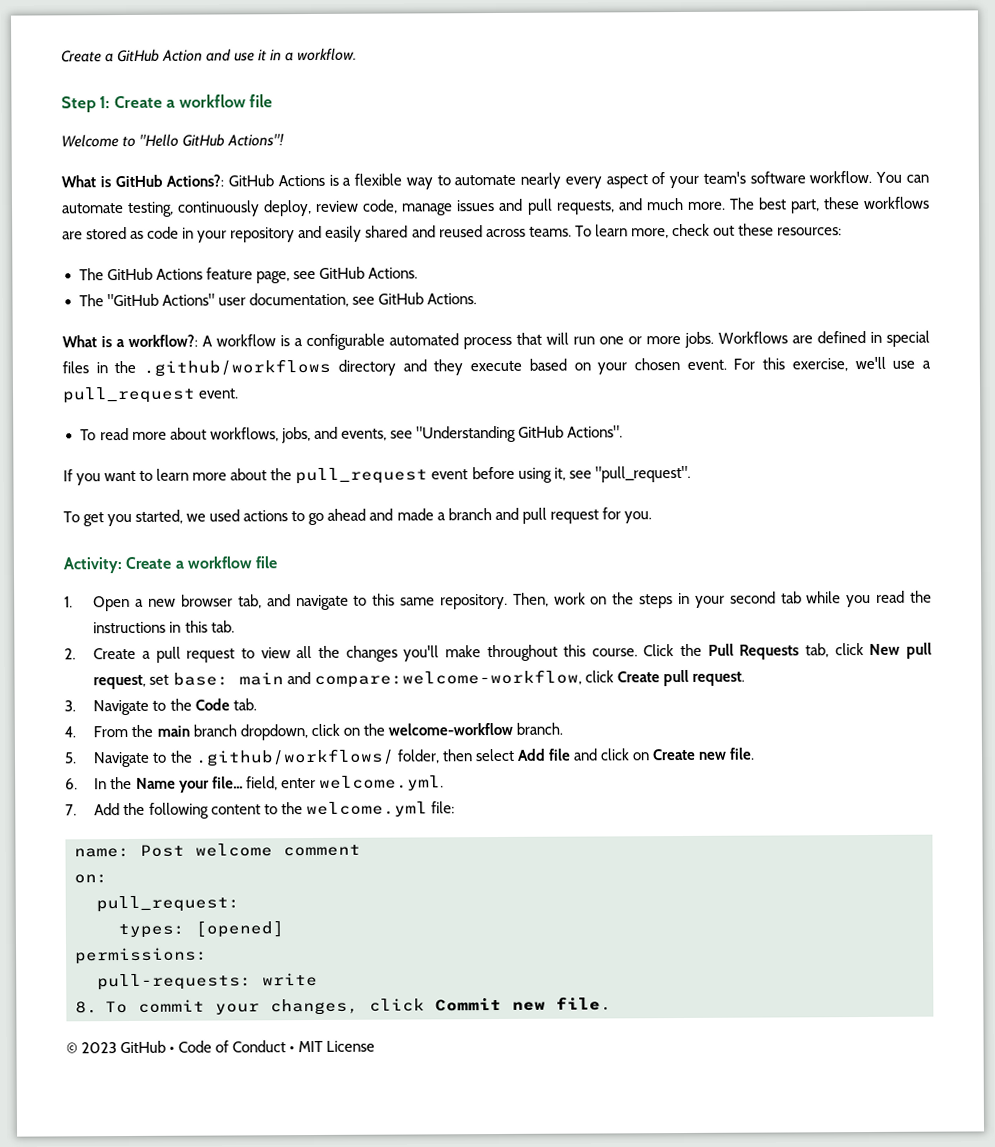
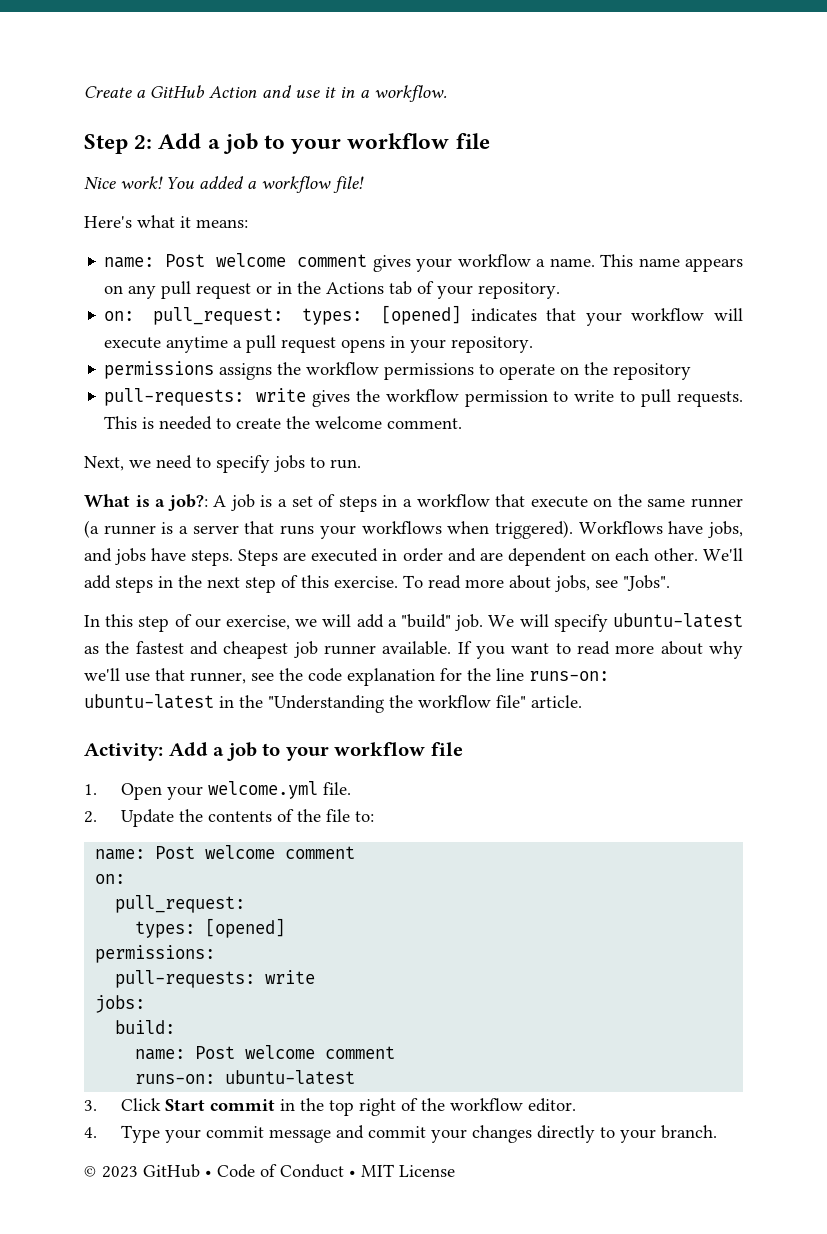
[99,94,274,109] [61,133,285,148] [61,170,930,190] [61,196,930,217] [62,223,842,243] [78,266,418,284] [78,292,477,308] [62,330,930,351] [62,356,931,377] [62,386,240,404] [79,425,624,444] 1: Create a workflow file // Welcome to "Hello GitHub Actions"! // What is GitHub Actions?: GitHub Actions is a flexible way to automate nearly every aspect of your team's software workflow. You can automate testing, continuously deploy, review code, manage issues and pull requests, and much more. The best part, these workflows are stored as code in your repository and easily shared and reused across teams. To learn more, check out these resources: // The GitHub Actions feature page, see GitHub Actions. // The "GitHub Actions" user documentation, see GitHub Actions. // What is a workflow?: A workflow is a configurable automated process that will run one or more jobs. Workflows are defined in special files in the .github/workflows directory and they execute based on your chosen event. For this exercise, we'll use a pull_request event. // To read more about workflows, jobs, and events, see "Understanding GitHub Actions". // -> [134,133,490,154] [84,176,364,193] [84,215,248,228] [104,253,744,272] [104,281,561,299] [104,305,743,326] [104,335,534,353] [104,361,692,380] [104,388,743,407] [104,416,463,430] [84,455,361,473] [84,494,743,512] [84,520,743,539] [84,548,744,566] [84,575,670,593] [84,613,743,632] [84,641,452,659] 2: Add a job to your workflow file // Nice work! You added a workflow file! // Here's what it means: // name: Post welcome comment gives your workflow a name. This name appears on any pull request or in the Actions tab of your repository. // on: pull_request: types: [opened] indicates that your workflow will execute anytime a pull request opens in your repository. // permissions assigns the workflow permissions to operate on the repository // pull-requests: write gives the workflow permission to write to pull requests. This is needed to create the welcome comment. // Next, we need to specify jobs to run. // What is a job?: A job is a set of steps in a workflow that execute on the same runner (a runner is a server that runs your workflows when triggered). Workflows have jobs, and jobs have steps. Steps are executed in order and are dependent on each other. We'll add steps in the next step of this exercise. To read more about jobs, see "Jobs". // In this step of our exercise, we will add a "build" job. We will specify ubuntu-latest as the fastest and cheapest job runner available.
[156,465,691,485] [63,507,652,527] [63,556,278,574] [64,590,932,612] [93,620,235,634] [64,642,933,663] [93,669,745,690] [64,698,257,716] [64,722,563,741] [64,747,756,768] [65,775,444,793] [65,801,455,819] learn more about the pull_request event before using it, see "pull_request". // To get you started, we used actions to go ahead and made a branch and pull request for you. // Activity: Create a workflow file // 1. Open a new browser tab, and navigate to this same repository. Then, work on the steps in your second tab while you read the instructions in this tab. // 2. Create a pull request to view all the changes you'll make throughout this course. Click the Pull Requests tab, click New pull request, set base: main and compare:welcome-workflow, click Create pull request. // 3. Navigate to the Code tab. // 4. From the main branch dropdown, click on the welcome-workflow branch. // 5. Navigate to the .github/workflows/ folder, then select Add file and click on Create new file. // 6. In the Name your file... field, enter welcome.yml. // 7. Add the following content to the welcome.yml file: -> [576,641,743,659] [84,668,609,686] [84,694,582,713] [84,742,463,761] [84,781,351,800] [84,809,374,827] read more about why we'll use that runner, see the code explanation for the line runs-on: ubuntu-latest in the "Understanding the workflow file" article. // Activity: Add a job to your workflow file // 1. Open your welcome.yml file. // 2. Update the contents of the file to:
[75,996,612,1016] 8. To commit your changes, click Commit new file. -> [95,995,146,1013] [115,1020,176,1034] [135,1045,396,1060] [135,1070,356,1085] [84,1098,576,1116] [84,1125,717,1143] jobs: // build: // name: Post welcome comment // runs-on: ubuntu-latest // 3. Click Start commit in the top right of the workflow editor. // 4. Type your commit message and commit your changes directly to your branch.

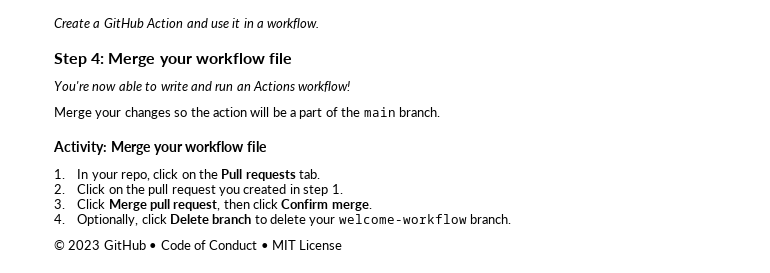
[134,133,490,154] [84,176,364,193] [84,215,248,228] [104,253,744,272] [104,281,561,299] [104,305,743,326] [104,335,534,353] [104,361,692,380] [104,388,743,407] [104,416,463,430] [84,455,361,473] [84,494,743,512] [84,520,743,539] [84,548,744,566] [84,575,670,593] [84,613,743,632] [84,641,743,659] [84,668,609,686] [84,694,582,713] [84,742,463,761] [84,781,351,800] [84,809,374,827] [95,845,356,860] [95,874,126,884] [115,895,246,913] [135,918,286,938] [95,945,216,963] [115,970,316,988] [95,995,146,1013] [115,1020,176,1034] [135,1045,396,1060] [135,1070,356,1085] [84,1098,576,1116] [84,1125,656,1143] 2: Add a job to your workflow file // Nice work! You added a workflow file! // Here's what it means: // name: Post welcome comment gives your workflow a name. This name appears on any pull request or in the Actions tab of your repository. // on: pull_request: types: [opened] indicates that your workflow will execute anytime a pull request opens in your repository. // permissions assigns the workflow permissions to operate on the repository // pull-requests: write gives the workflow permission to write to pull requests. This is needed to create the welcome comment. // Next, we need to specify jobs to run. // What is a job?: A job is a set of steps in a workflow that execute on the same runner (a runner is a server that runs your workflows when triggered). Workflows have jobs, and jobs have steps. Steps are executed in order and are dependent on each other. We'll add steps in the next step of this exercise. To read more about jobs, see "Jobs". // In this step of our exercise, we will add a "build" job. We will specify ubuntu-latest as the fastest and cheapest job runner available. If you want to read more about why we'll use that runner, see the code explanation for the line runs-on: ubuntu-latest in the "Understanding the workflow file" article. // Activity: Add a job to your workflow file // 1. Open your welcome.yml file. // 2. Update the contents of the file to: // name: Post welcome comment // on: // pull_request: // types: [opened] // permissions: // pull-requests: write // jobs: // build: // name: Post welcome comment // runs-on: ubuntu-latest // 3. Click Start commit in the top right of the workflow editor. // 4. Type your commit message and commit your changes directly to your -> [91,53,292,67] [54,81,351,92] [54,107,440,119] [53,141,268,155] [54,169,321,181] [54,184,343,196] [54,199,372,211] [54,214,467,226] 4: Merge your workflow file // You're now able to write and run an Actions workflow! // Merge your changes so the action will be a part of the main branch. // Activity: Merge your workflow file // 1. In your repo, click on the Pull requests tab. // 2. Click on the pull request you created in step 1. // 3. Click Merge pull request, then click Confirm merge. // 4. Optionally, click Delete branch to delete your welcome-workflow

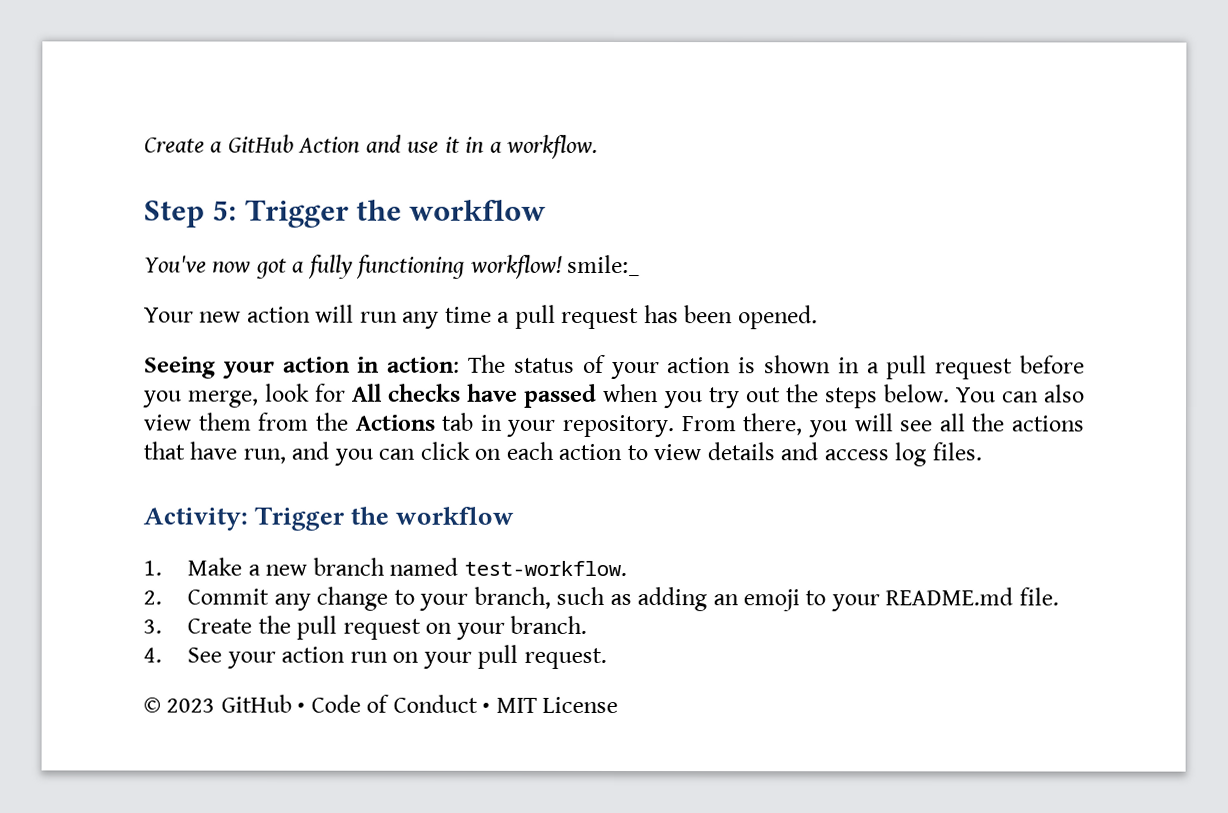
[91,53,292,67] [54,81,351,92] [54,107,440,119] 4: Merge your workflow file // You're now able to write and run an Actions workflow! // Merge your changes so the action will be a part of the main branch. -> [212,199,547,228] [144,254,641,279] [144,304,818,330] [144,354,1085,380] [142,383,1085,409] [143,412,1084,438] [143,441,982,467] 5: Trigger the workflow // You've now got a fully functioning workflow! smile:_ // Your new action will run any time a pull request has been opened. // Seeing your action in action: The status of your action is shown in a pull request before you merge, look for All checks have passed when you try out the steps below. You can also view them from the Actions tab in your repository. From there, you will see all the actions that have run, and you can click on each action to view details and access log files.
[110,141,268,155] [54,169,321,181] [54,184,343,196] [54,199,372,211] [54,214,512,226] Merge your workflow file // 1. In your repo, click on the Pull requests tab. // 2. Click on the pull request you created in step 1. // 3. Click Merge pull request, then click Confirm merge. // 4. Optionally, click Delete branch to delete your welcome-workflow branch. -> [254,506,515,531] [143,557,627,577] [143,586,1059,612] [143,615,588,640] [143,644,607,669] Trigger the workflow // 1. Make a new branch named test-workflow. // 2. Commit any change to your branch, such as adding an emoji to your README.md file. // 3. Create the pull request on your branch. // 4. See your action run on your pull request.

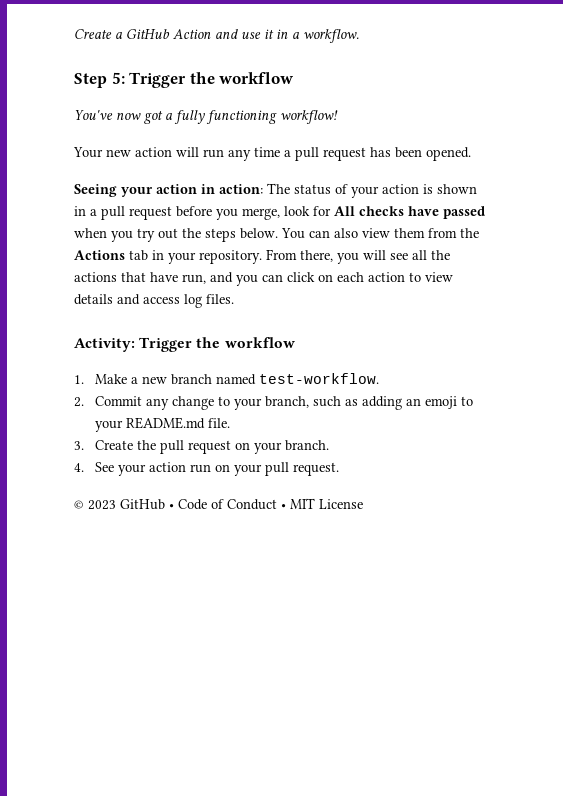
[567,254,641,277] smile:_ -> (338, 117) none

